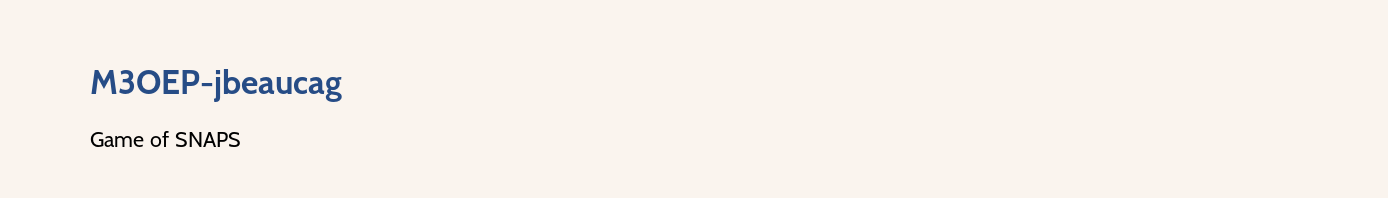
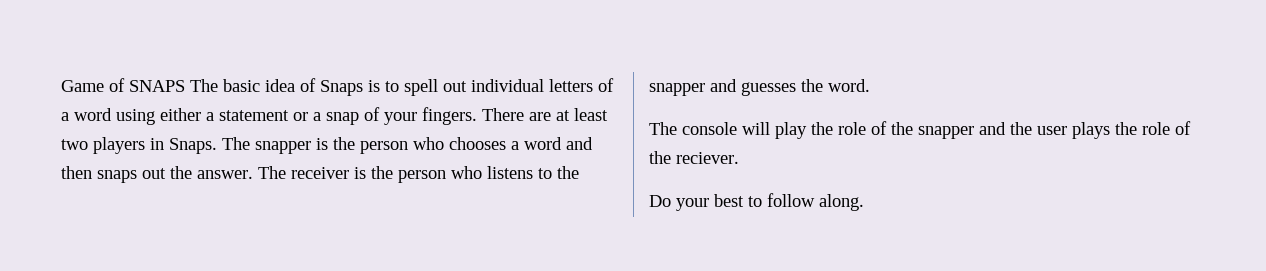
[90,69,342,102] M3OEP-jbeaucag // -> (61, 86) none
(241, 139) none -> [190,78,614,96] [61,107,608,125] [61,137,593,154] [61,166,579,183] [649,79,870,96] [649,121,1191,139] [649,151,739,164] [649,193,864,211] The basic idea of Snaps is to spell out individual letters of a word using either a statement or a snap of your fingers. There are at least two players in Snaps. The snapper is the person who chooses a word and then snaps out the answer. The receiver is the person who listens to the snapper and guesses the word. // The console will play the role of the snapper and the user plays the role of the reciever. // Do your best to follow along.

